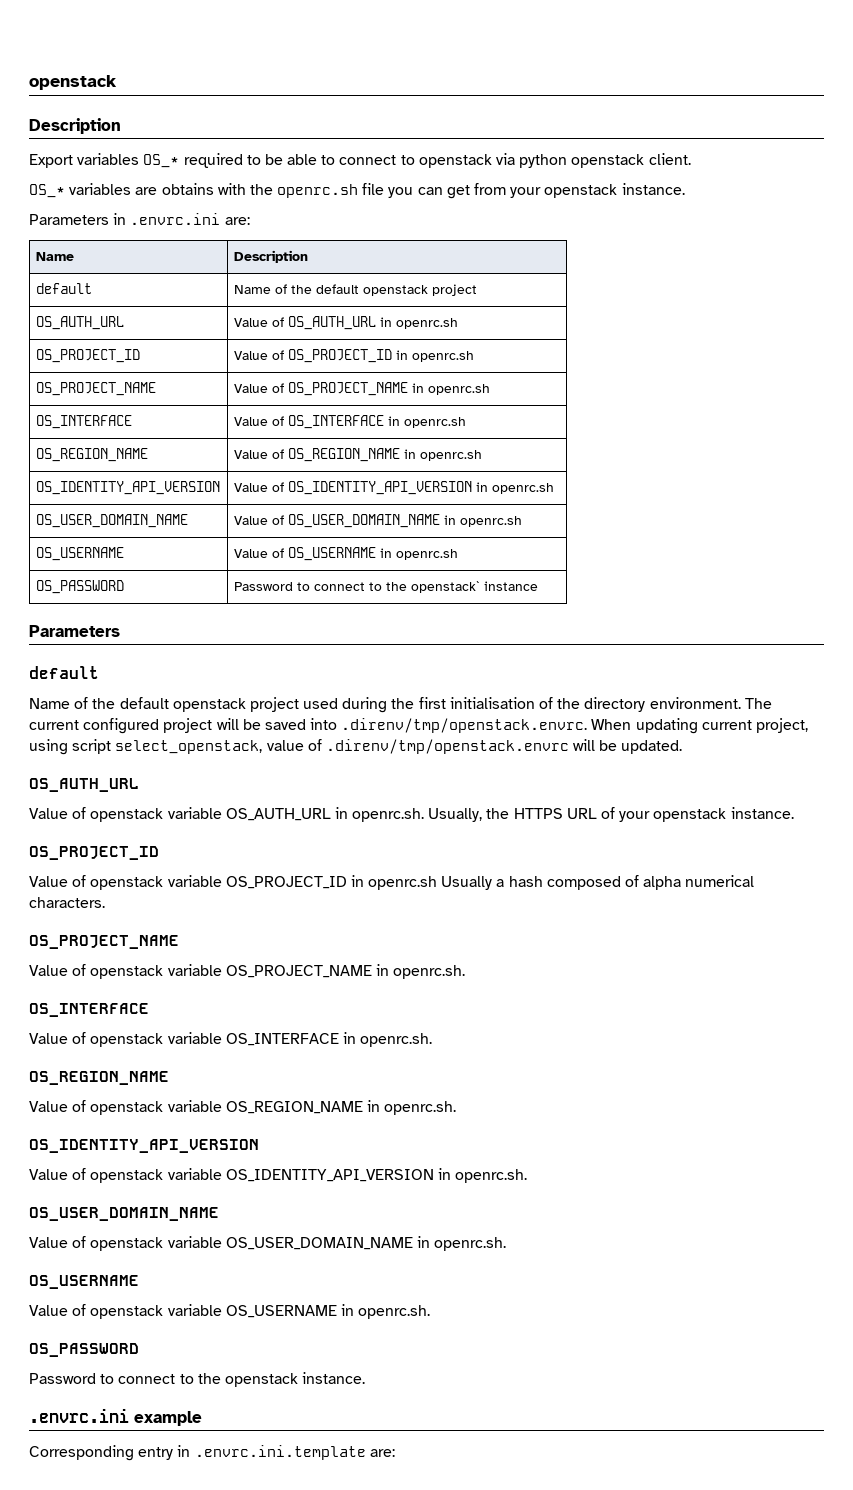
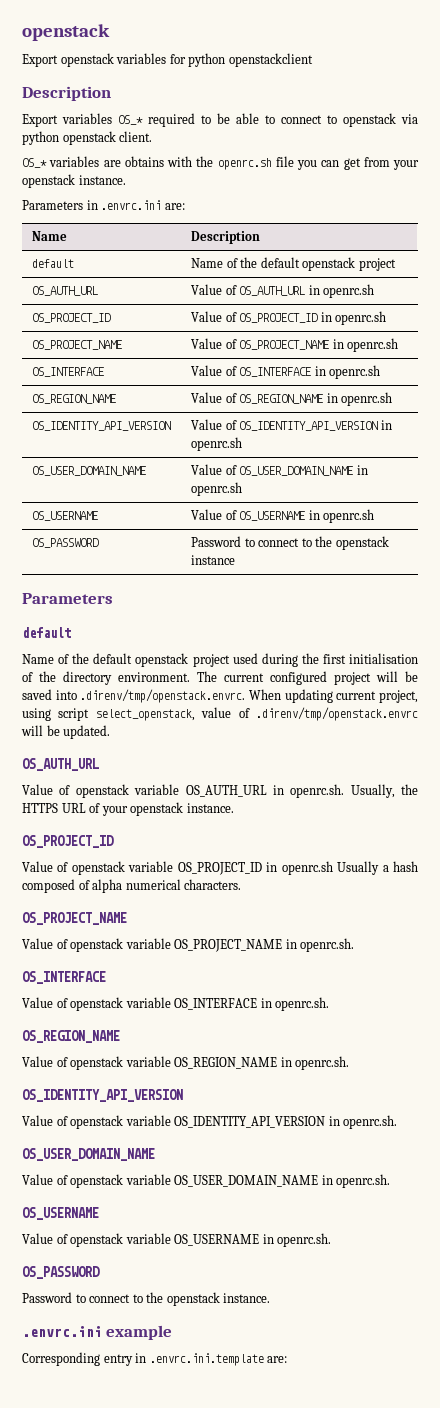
[29,75,117,90] openstack -> [22,24,110,41] [22,53,313,67] openstack // Export openstack variables for python openstackclient
[410,581,480,593] openstack` -> [335,536,389,550] openstack

